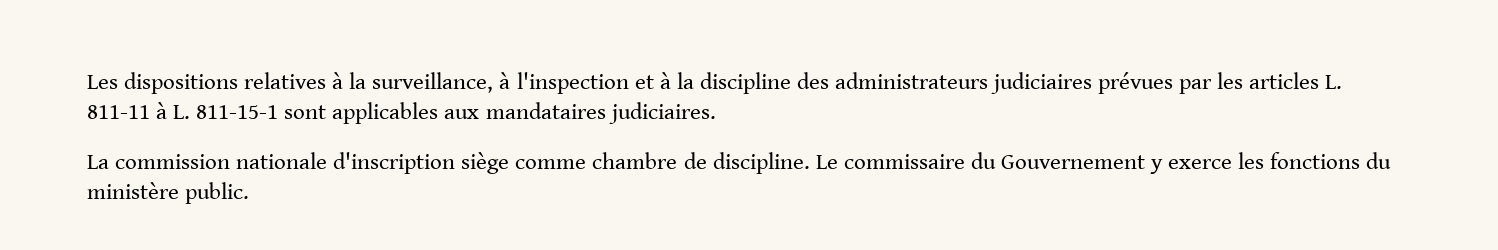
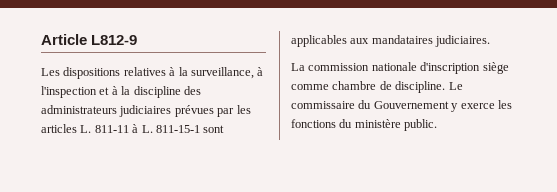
(87, 82) none -> [41,34,138,45] Article L812-9 //

